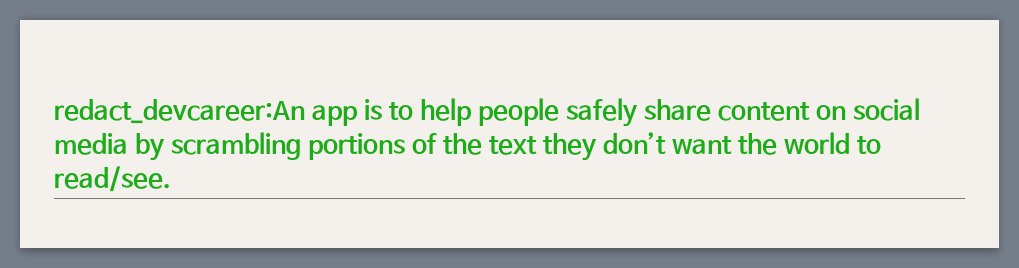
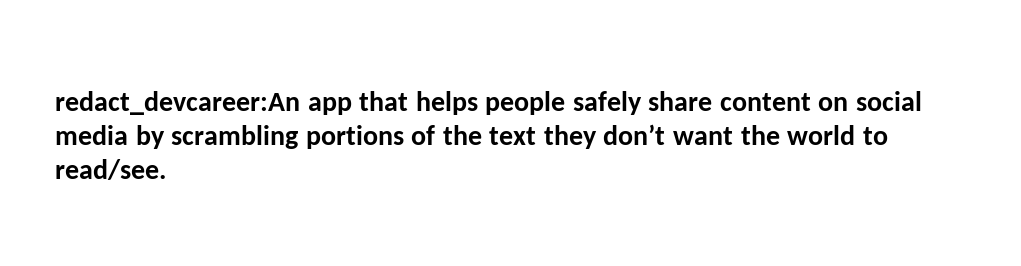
[364,98,472,126] is to help -> [359,91,478,115] that helps

